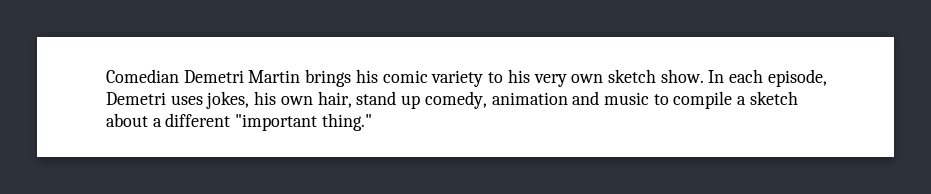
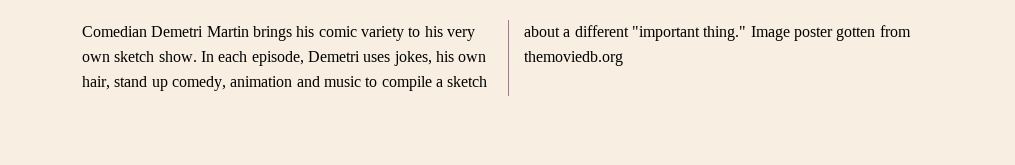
(372, 122) none -> [750,25,911,41] [524,51,623,66] Image poster gotten from themoviedb.org

